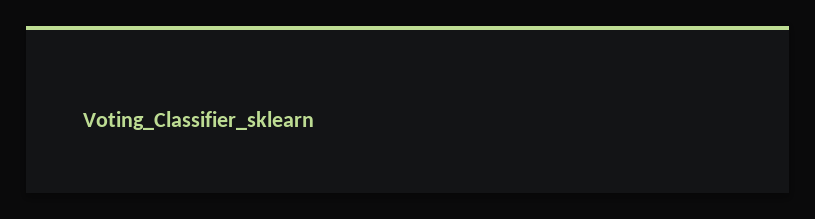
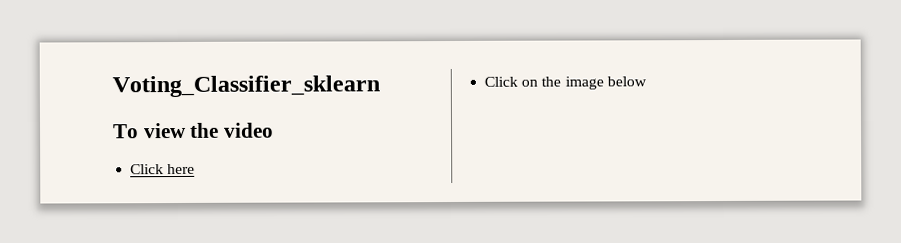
(314, 120) none -> [113,122,275,139] [130,163,196,175] [484,76,647,90] // To view the video // Click here // Click on the image below

